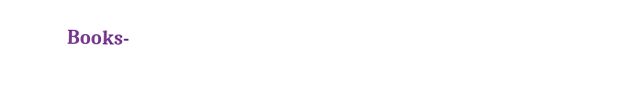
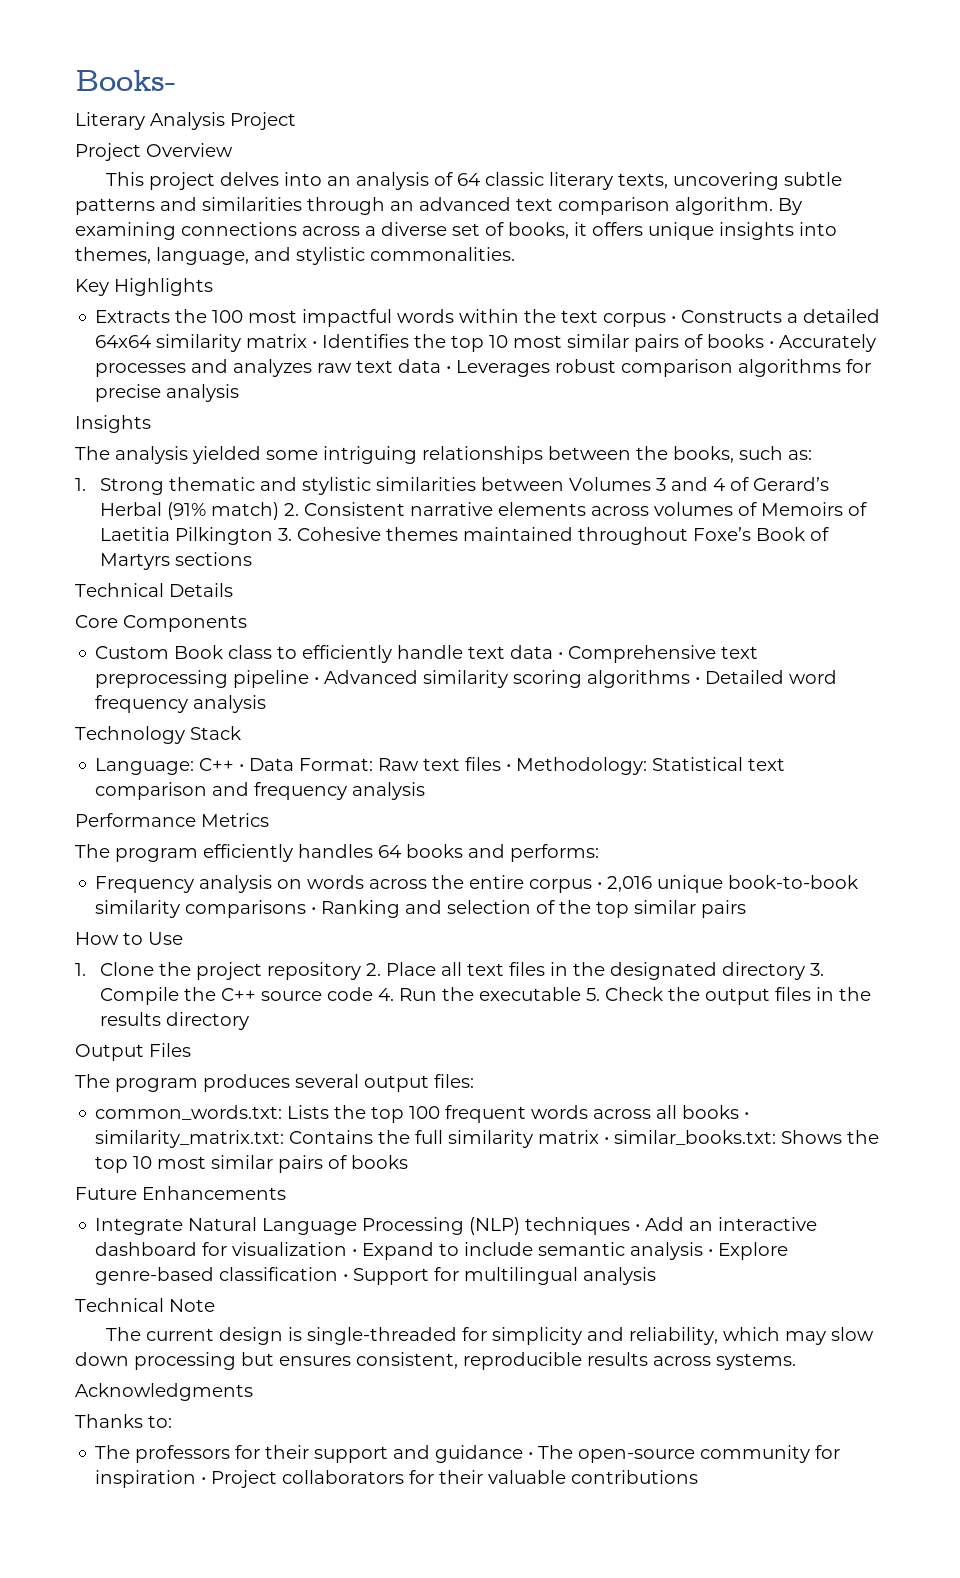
(130, 36) none -> [75,112,296,130] [75,143,233,161] [105,172,842,190] [75,197,802,215] [75,222,837,240] [75,247,515,265] [75,278,213,296] [95,309,881,327] [95,334,877,352] [95,359,872,377] [95,384,240,402] [75,415,151,433] [75,446,812,464] [75,477,829,495] [99,502,867,520] [99,527,829,545] [99,552,252,570] [75,583,233,597] [75,615,247,632] [95,645,759,663] [95,670,838,688] [95,695,267,713] [75,726,241,744] [95,757,786,775] [95,782,426,800] [75,813,269,827] [75,844,599,862] [95,875,859,893] [95,900,747,918] [75,932,183,945] [75,962,824,980] [99,987,871,1005] [99,1012,249,1030] [75,1043,191,1061] [75,1074,474,1092] [95,1105,750,1123] [95,1130,880,1148] [95,1155,409,1173] [75,1186,286,1200] [95,1217,818,1235] [95,1242,789,1260] [95,1267,657,1285] [75,1298,215,1312] [105,1327,874,1345] [75,1352,796,1370] [75,1383,253,1401] [75,1414,172,1428] [95,1445,841,1463] [95,1470,699,1488] // Literary Analysis Project // Project Overview // This project delves into an analysis of 64 classic literary texts, uncovering subtle patterns and similarities through an advanced text comparison algorithm. By examining connections across a diverse set of books, it offers unique insights into themes, language, and stylistic commonalities. // Key Highlights // Extracts the 100 most impactful words within the text corpus • Constructs a detailed 64x64 similarity matrix • Identifies the top 10 most similar pairs of books • Accurately processes and analyzes raw text data • Leverages robust comparison algorithms for precise analysis // Insights // The analysis yielded some intriguing relationships between the books, such as: // 1. Strong thematic and stylistic similarities between Volumes 3 and 4 of Gerard’s Herbal (91% match) 2. Consistent narrative elements across volumes of Memoirs of Laetitia Pilkington 3. Cohesive themes maintained throughout Foxe’s Book of Martyrs sections // Technical Details // Core Components // Custom Book class to efficiently handle text data • Comprehensive text preprocessing pipeline • Advanced similarity scoring algorithms • Detailed word frequency analysis // Technology Stack // Language: C++ • Data Format: Raw text files • Methodology: Statistical text comparison and frequency analysis // Performance Metrics // The program efficiently handles 64 books and performs: // Frequency analysis on words across the entire corpus • 2,016 unique book-to-book similarity comparisons • Ranking and selection of the top similar pairs // How to Use // 1. Clone the project repository 2. Place all text files in the designated directory 3. Compile the C++ source code 4. Run the executable 5. Check the output files in the results directory // Output Files // The program produces several output files: // common_words.txt: Lists the top 100 frequent words across all books • similarity_matrix.txt: Contains the full similarity matrix • similar_books.txt: Shows the top 10 most similar pairs of books // Future Enhancements // Integrate Natural Language Processing (NLP) techniques • Add an interactive dashboard for visualization • Expand to include semantic analysis • Explore genre-based classification • Support for multilingual analysis // Technical Note // The current design is single-threaded for simplicity and reliability, which may slow down processing but ensures consistent, reproducible results across systems. // Acknowledgments // Thanks to: // The professors for their support and guidance • The open-source community for inspiration • Project collaborators for their valuable contributions

